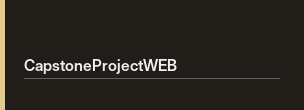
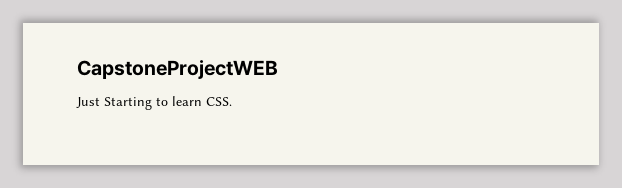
(177, 67) none -> [76,96,232,110] // Just Starting to learn CSS.

